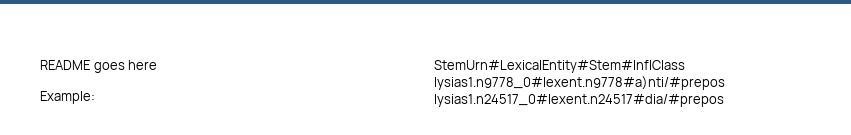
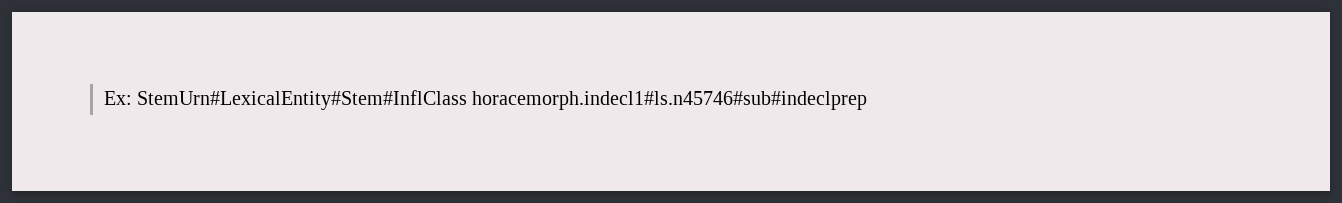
[40,60,158,73] [40,91,95,104] [434,60,685,73] [434,76,725,90] [434,94,724,107] README goes here // Example: // StemUrn#LexicalEntity#Stem#InflClass lysias1.n9778_0#lexent.n9778#a)nti/#prepos lysias1.n24517_0#lexent.n24517#dia/#prepos -> [103,90,868,110] Ex: StemUrn#LexicalEntity#Stem#InflClass horacemorph.indecl1#ls.n45746#sub#indeclprep

